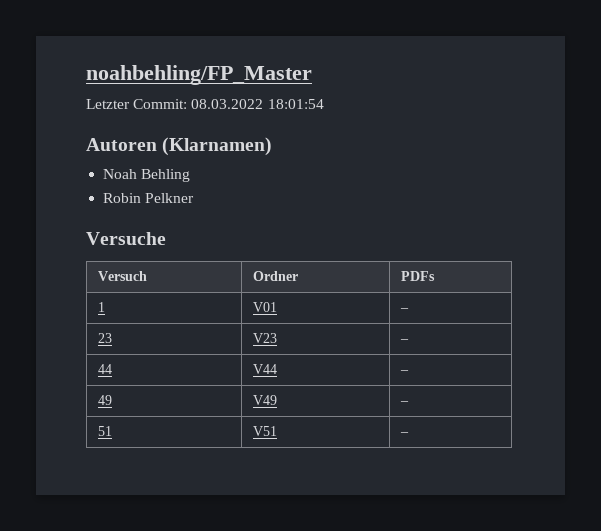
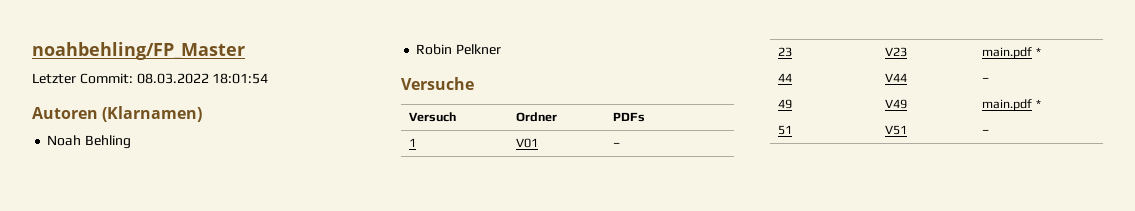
[399,339,409,343] – -> [982,47,1041,59] main.pdf *
[399,401,409,405] – -> [982,99,1041,111] main.pdf *

